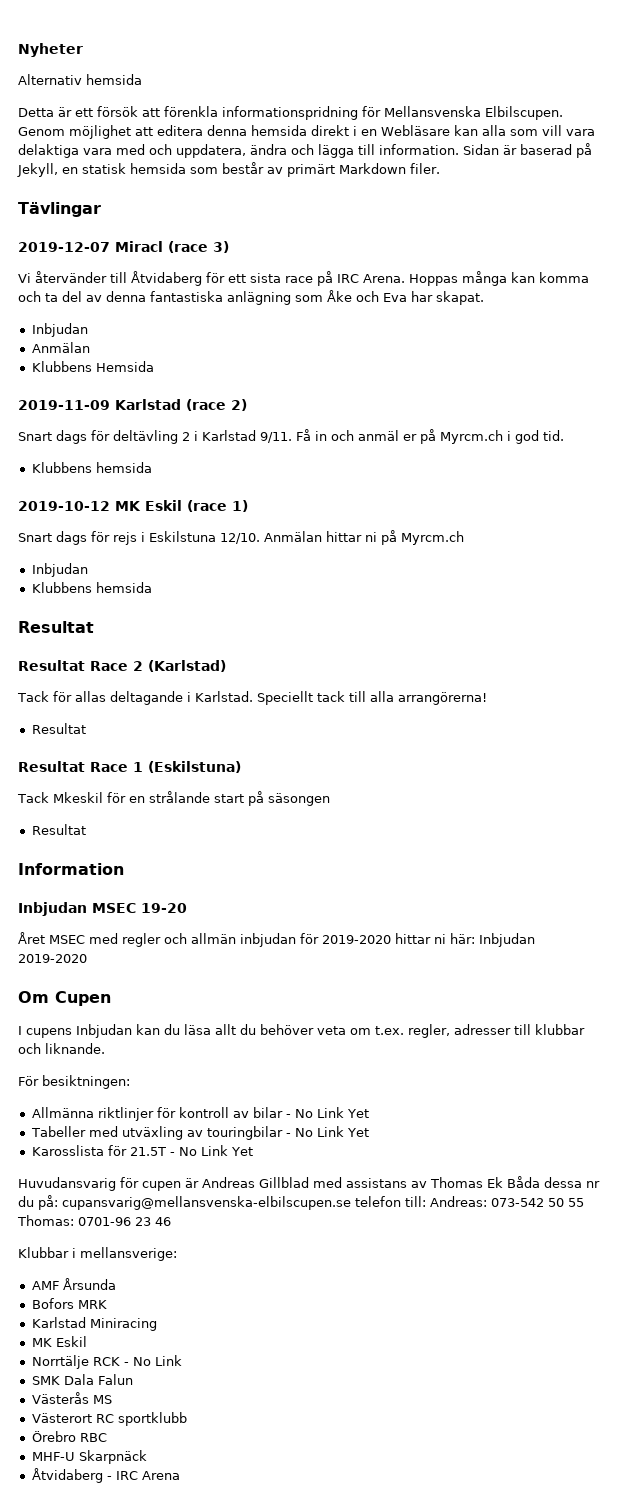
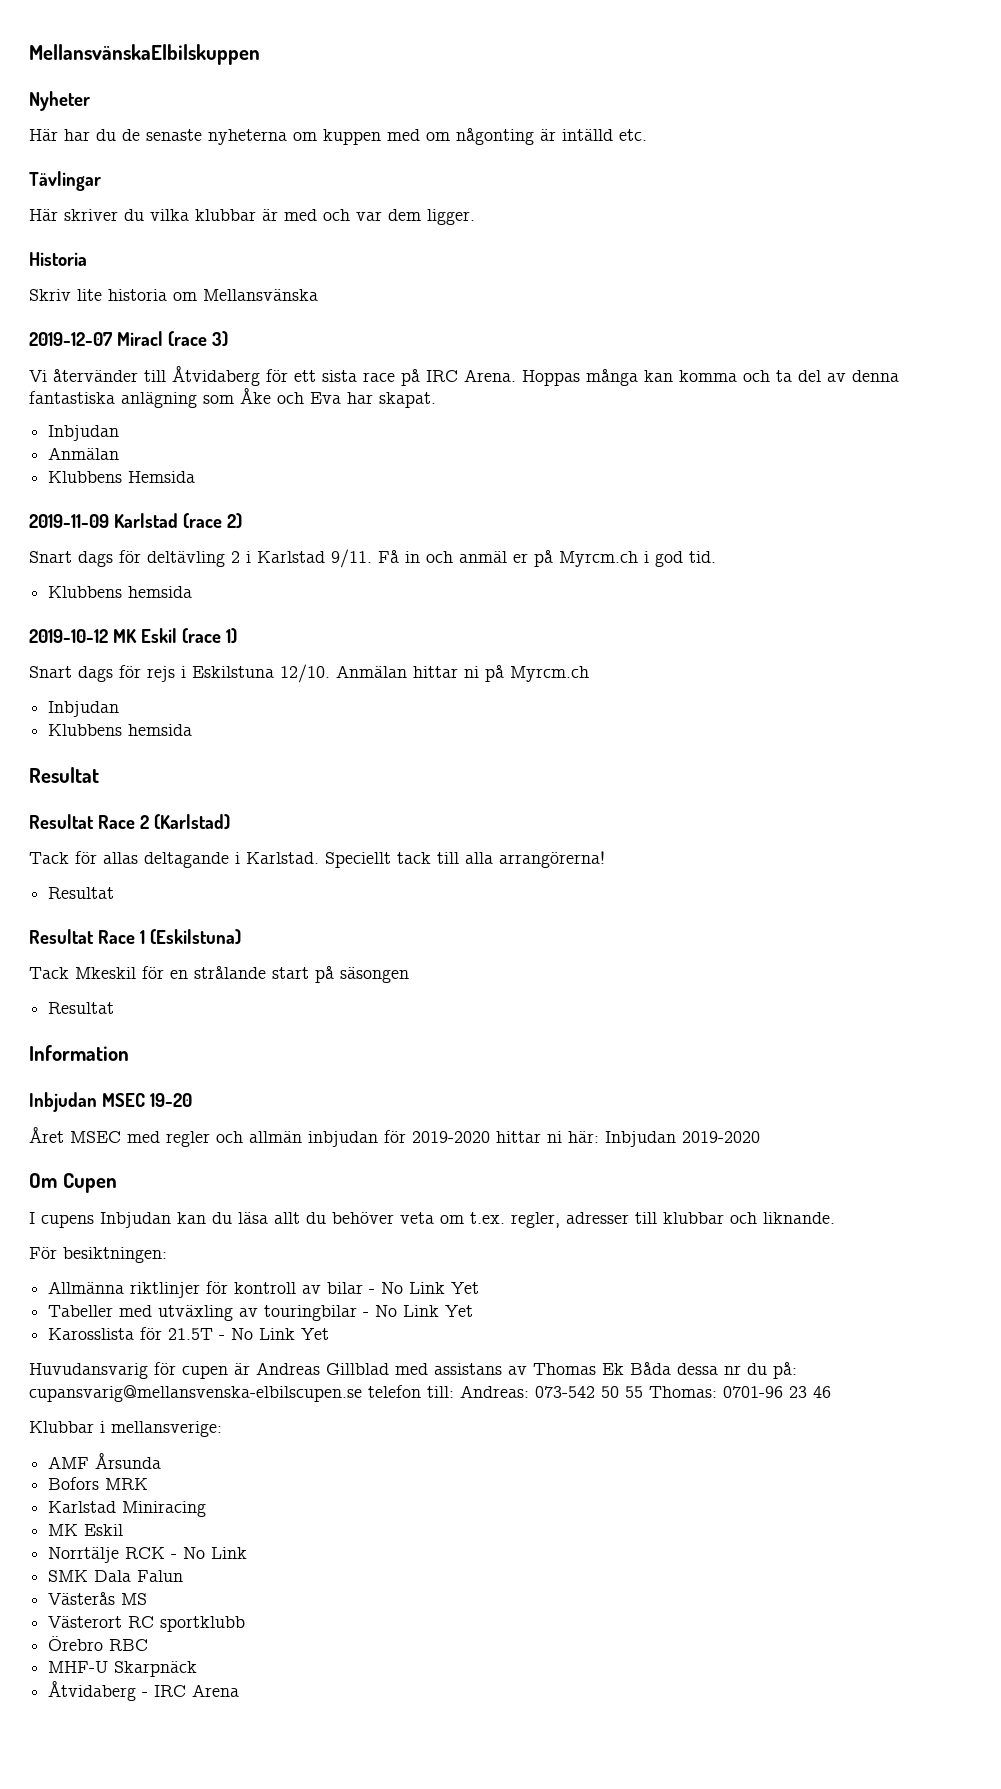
(18, 50) none -> [29,44,260,65] MellansvänskaElbilskuppen //
[18,74,142,85] [18,106,563,120] [18,125,595,139] [18,143,592,158] [17,162,440,177] [18,202,101,217] Alternativ hemsida // Detta är ett försök att förenkla informationspridning för Mellansvenska Elbilscupen. Genom möjlighet att editera denna hemsida direkt i en Webläsare kan alla som vill vara delaktiga vara med och uppdatera, ändra och lägga till information. Sidan är baserad på Jekyll, en statisk hemsida som består av primärt Markdown filer. // Tävlingar -> [29,128,647,145] [29,171,101,191] [29,209,475,225] [29,252,87,266] [29,289,318,301] Här har du de senaste nyheterna om kuppen med om någonting är intälld etc. // Tävlingar // Här skriver du vilka klubbar är med och var dem ligger. // Historia // Skriv lite historia om Mellansvänska

